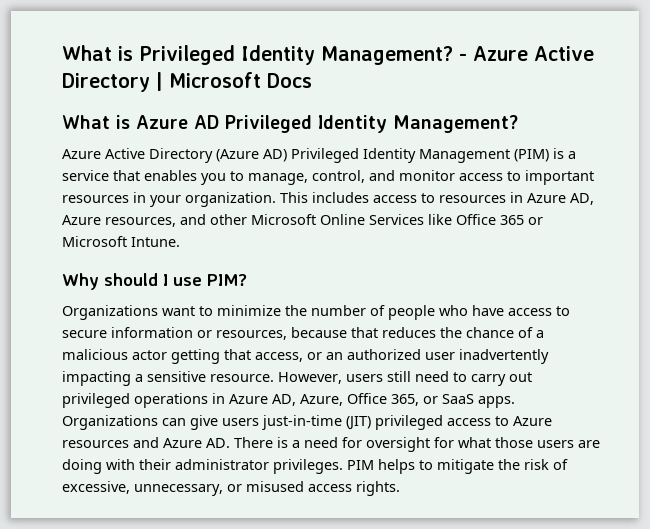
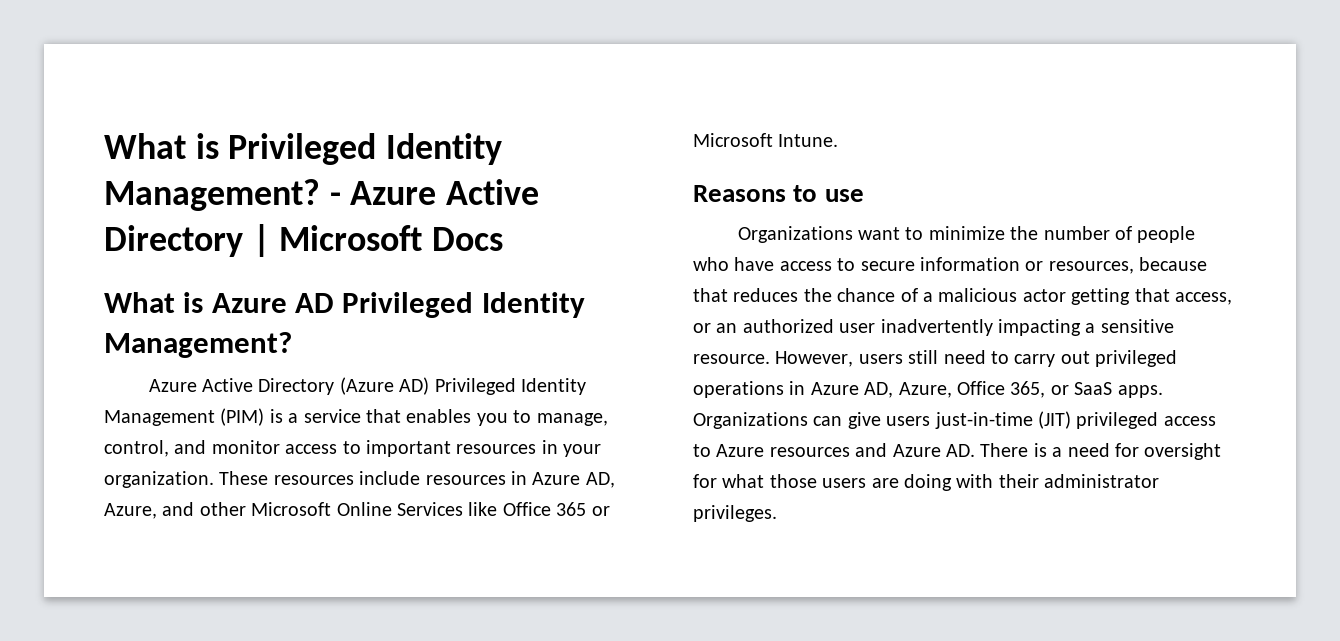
[280,192,435,203] This includes access to -> [219,471,421,485] These resources include
[62,215,176,227] Azure resources, -> [104,503,157,519] Azure,
[62,273,168,290] Why should I -> [693,185,818,202] Reasons to
[207,274,247,286] PIM? -> (864, 195) none
[347,459,568,474] [62,481,400,496] PIM helps to mitigate the risk of excessive, unnecessary, or misused access rights. -> (777, 513) none

